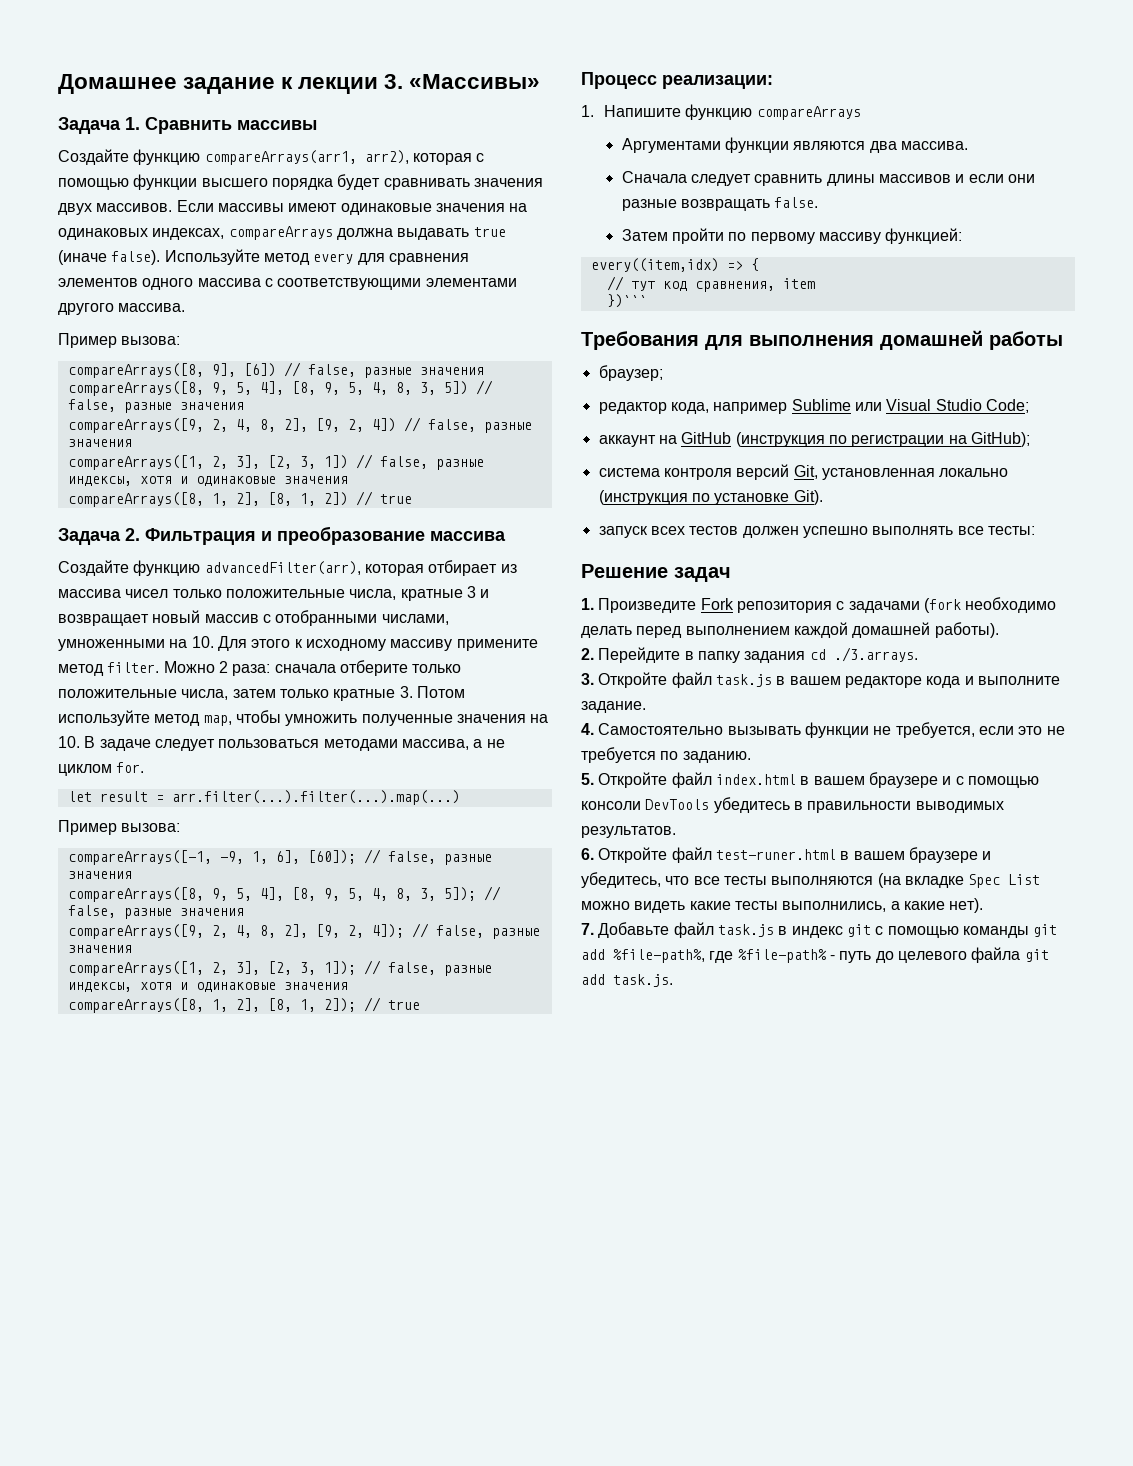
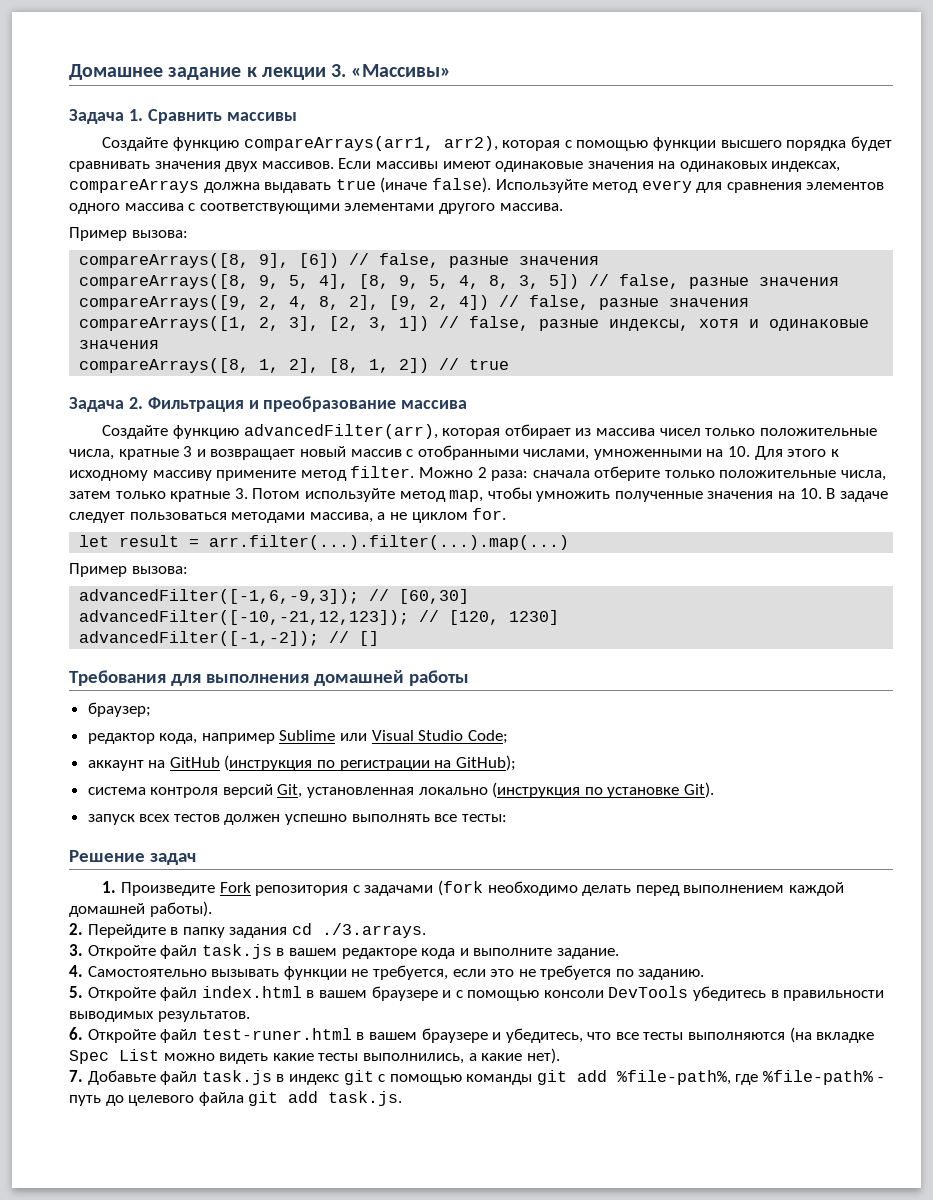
[67,849,492,865] [67,871,132,879] [67,886,501,902] [67,905,244,919] [67,923,540,939] [67,945,132,953] [67,960,492,976] [67,982,348,992] [67,997,420,1013] [581,72,773,89] [581,104,861,120] [621,137,968,153] [621,171,1035,186] [621,197,819,211] [621,228,963,244] [590,258,759,272] [606,276,815,292] [606,294,647,308] compareArrays([-1, -9, 1, 6], [60]); // false, разные значения // compareArrays([8, 9, 5, 4], [8, 9, 5, 4, 8, 3, 5]); // false, разные значения // compareArrays([9, 2, 4, 8, 2], [9, 2, 4]); // false, разные значения // compareArrays([1, 2, 3], [2, 3, 1]); // false, разные индексы, хотя и одинаковые значения // compareArrays([8, 1, 2], [8, 1, 2]); // true // Процесс реализации: // 1. Напишите функцию compareArrays // Аргументами функции являются два массива. // Сначала следует сравнить длины массивов и если они разные возвращать false. // Затем пройти по первому массиву функцией: // every((item,idx) => { // // тут код сравнения, item // })``` -> [79,589,470,604] [79,610,560,625] [79,631,380,646] advancedFilter([-1,6,-9,3]); // [60,30] // advancedFilter([-10,-21,12,123]); // [120, 1230] // advancedFilter([-1,-2]); // []

